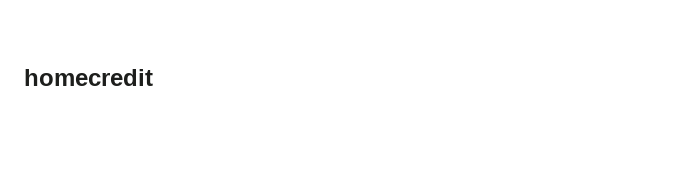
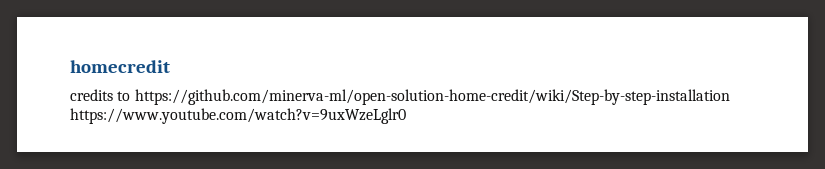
(153, 77) none -> [70,89,730,105] [70,108,406,124] // credits to https://github.com/minerva-ml/open-solution-home-credit/wiki/Step-by-step-installation https://www.youtube.com/watch?v=9uxWzeLglr0

